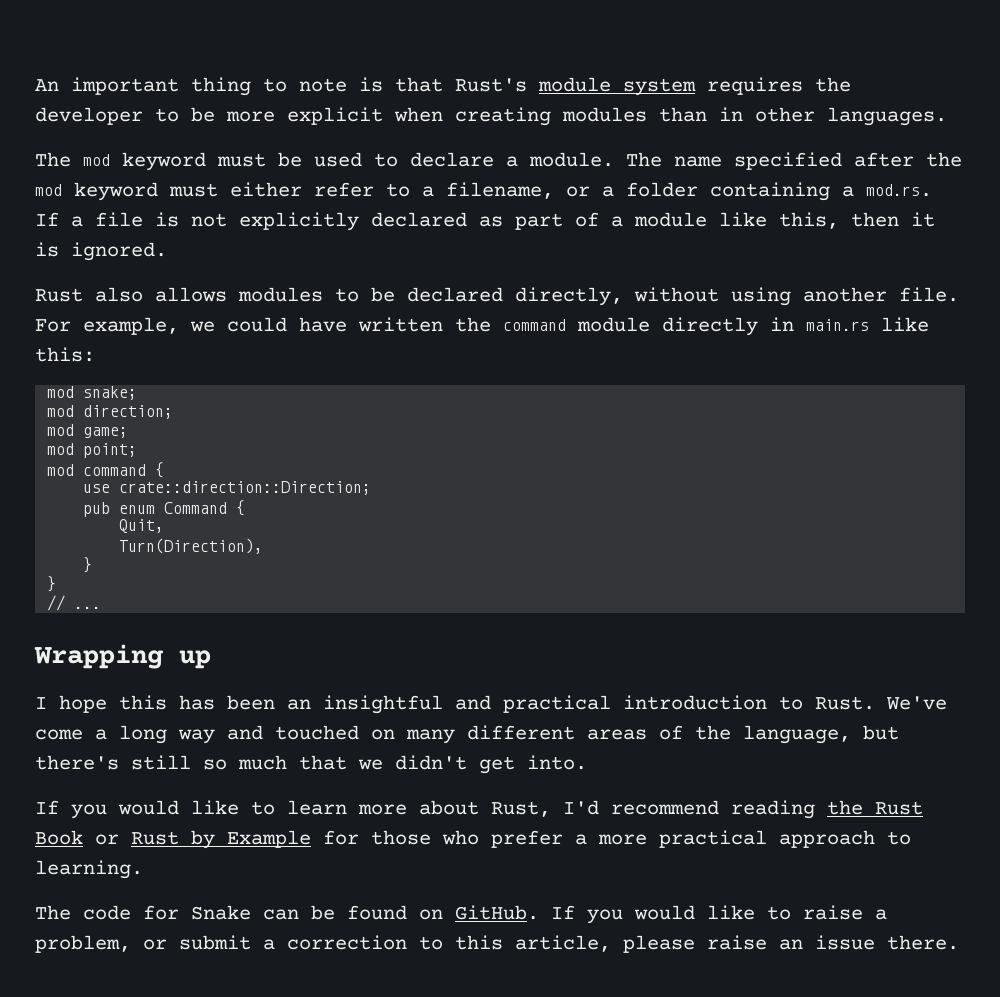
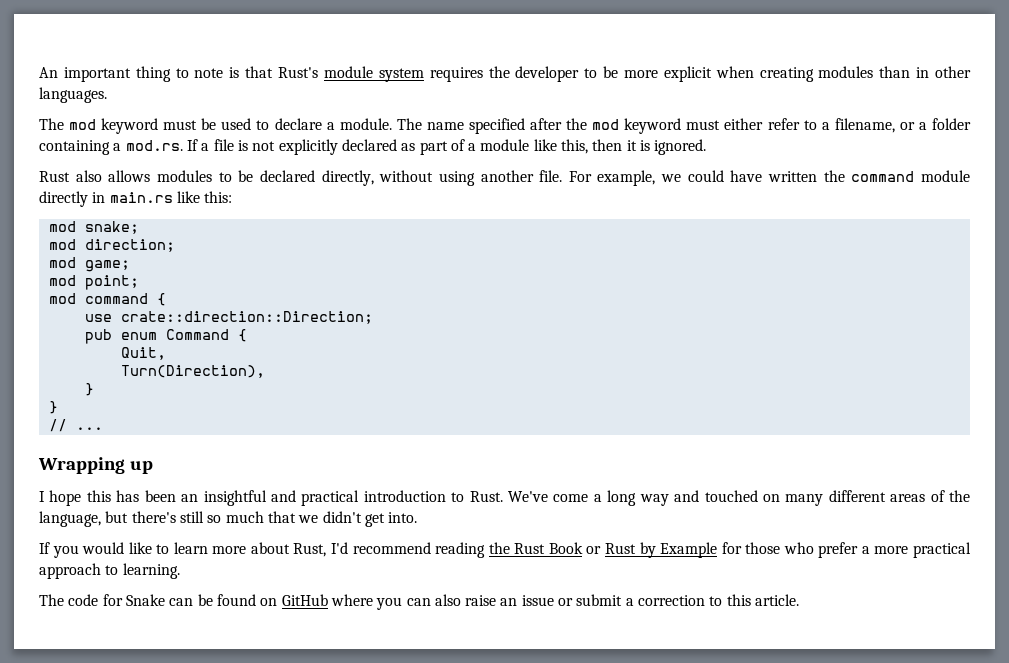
[455,905,887,924] [35,935,131,953] GitHub. If you would like to raise a problem, -> [281,594,554,610] GitHub where you can also raise an issue
[515,935,959,953] article, please raise an issue there. -> [755,594,800,606] article.

